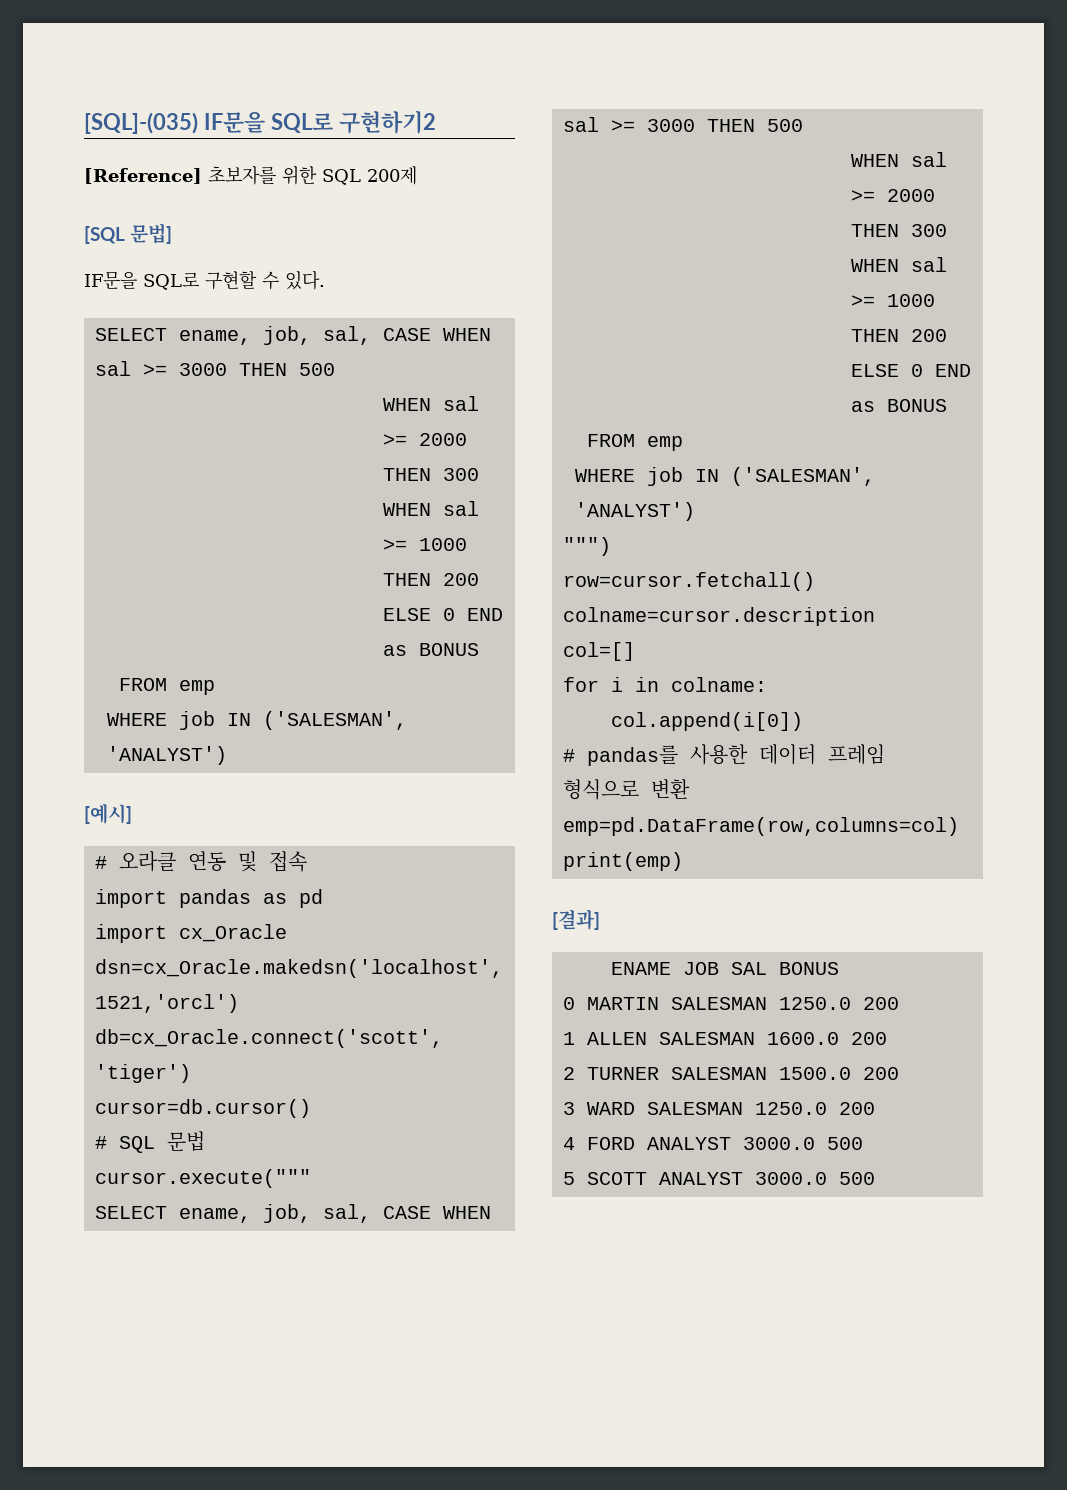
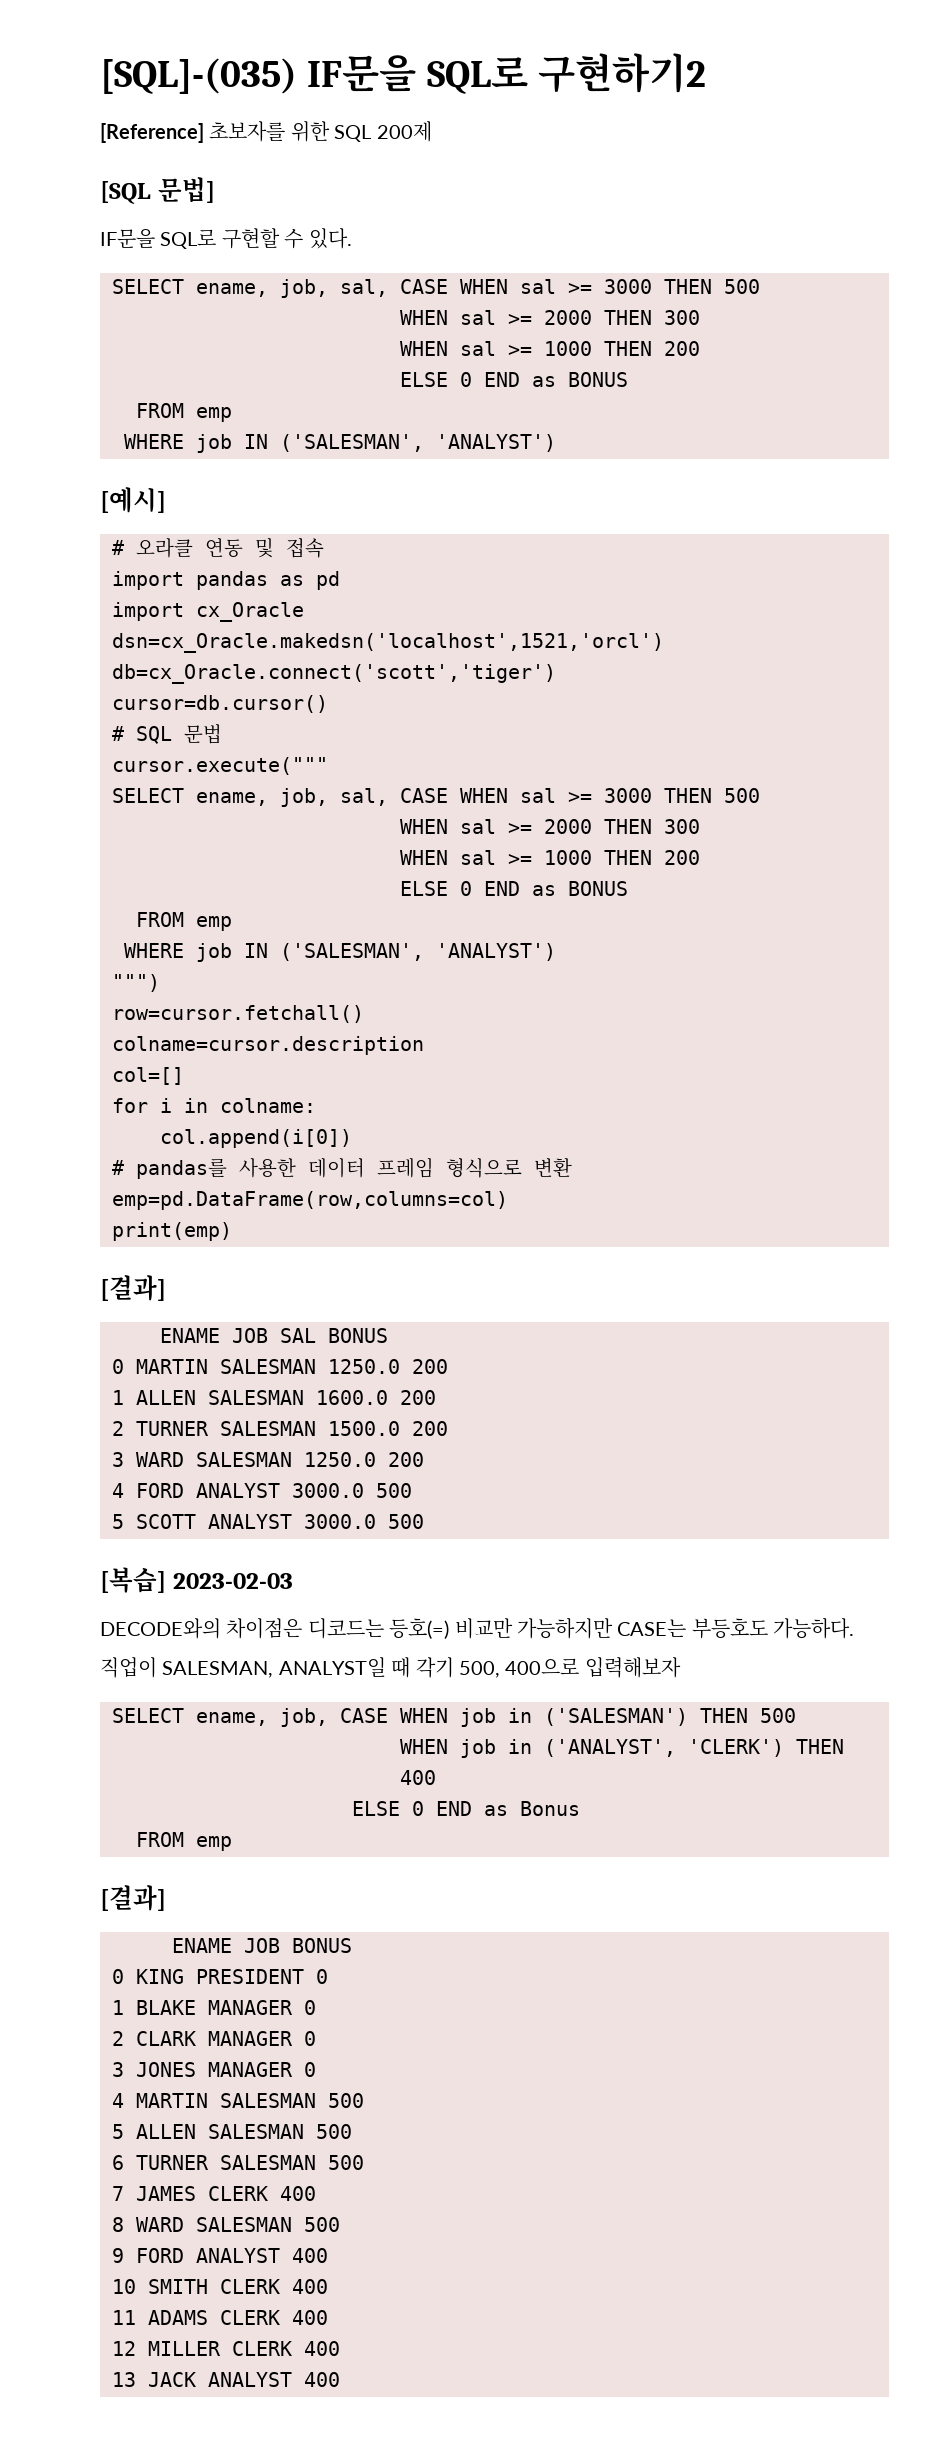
(875, 1178) none -> [100,1567,293,1593] [100,1618,855,1639] [100,1657,681,1678] [112,1708,796,1727] [400,1739,844,1758] [400,1770,436,1785] [352,1801,580,1816] [136,1832,232,1851] [100,1885,166,1911] [172,1938,352,1953] [112,1969,328,1984] [112,2000,316,2015] [112,2031,316,2046] [112,2062,316,2077] [112,2093,364,2108] [112,2124,352,2139] [112,2155,364,2170] [112,2186,316,2201] [112,2217,340,2232] [112,2248,328,2263] [112,2279,328,2294] [112,2310,328,2325] [112,2341,340,2356] [112,2372,340,2387] // [복습] 2023-02-03 // DECODE와의 차이점은 디코드는 등호(=) 비교만 가능하지만 CASE는 부등호도 가능하다. // 직업이 SALESMAN, ANALYST일 때 각기 500, 400으로 입력해보자 // SELECT ename, job, CASE WHEN job in ('SALESMAN') THEN 500 // WHEN job in ('ANALYST', 'CLERK') THEN 400 // ELSE 0 END as Bonus // FROM emp // [결과] // ENAME JOB BONUS // 0 KING PRESIDENT 0 // 1 BLAKE MANAGER 0 // 2 CLARK MANAGER 0 // 3 JONES MANAGER 0 // 4 MARTIN SALESMAN 500 // 5 ALLEN SALESMAN 500 // 6 TURNER SALESMAN 500 // 7 JAMES CLERK 400 // 8 WARD SALESMAN 500 // 9 FORD ANALYST 400 // 10 SMITH CLERK 400 // 11 ADAMS CLERK 400 // 12 MILLER CLERK 400 // 13 JACK ANALYST 400

